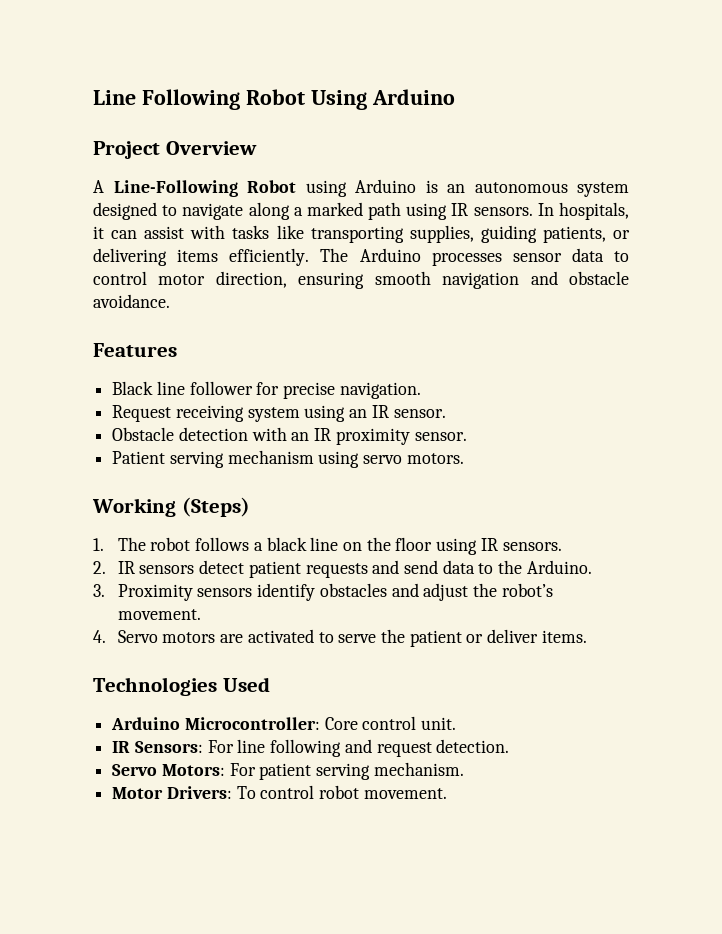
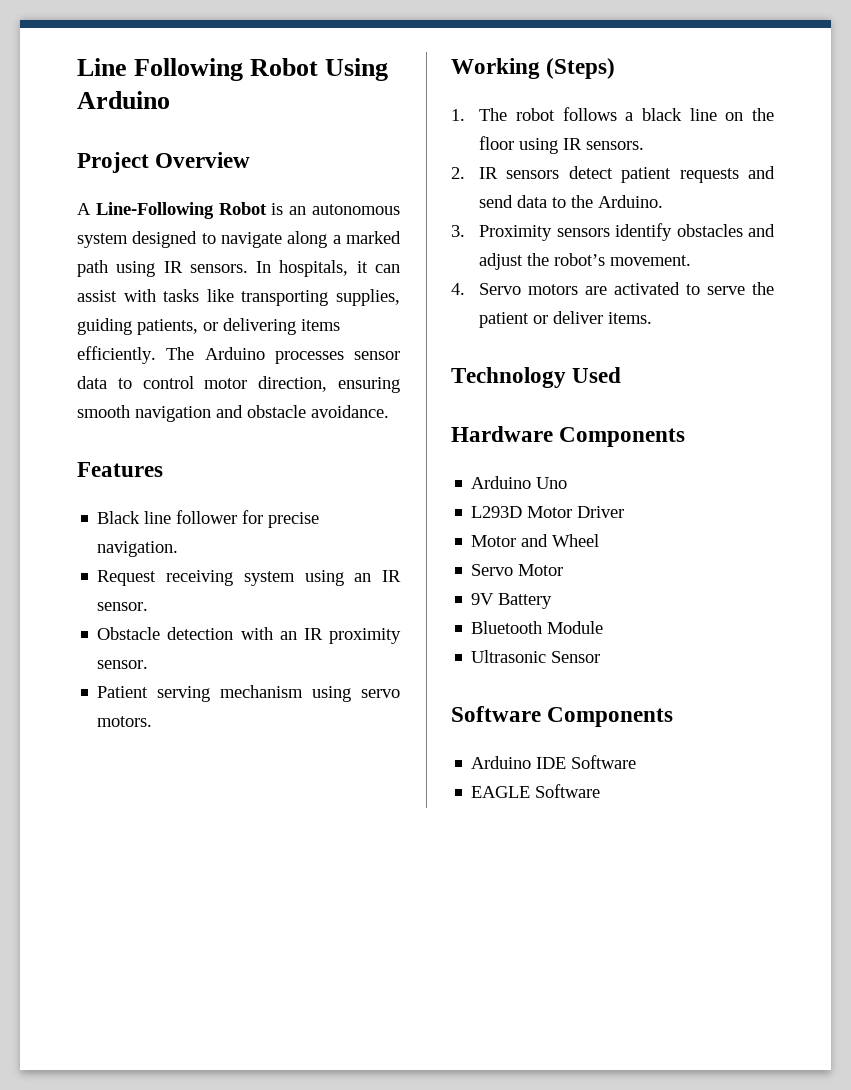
[305,179,416,197] using Arduino -> (267, 208) none
[93,677,217,696] Technologies -> [451,367,566,388] Technology
[111,716,457,730] [112,739,510,757] [112,762,464,780] [112,785,447,799] // Arduino Microcontroller: Core control unit. // IR Sensors: For line following and request detection. // Servo Motors: For patient serving mechanism. // Motor Drivers: To control robot movement. -> [451,426,686,447] [471,476,568,489] [471,506,625,518] [471,534,600,547] [471,564,564,576] [471,593,553,609] [471,621,604,634] [471,650,601,663] [451,706,674,727] [471,755,637,769] [471,784,601,798] // Hardware Components // Arduino Uno // L293D Motor Driver // Motor and Wheel // Servo Motor // 9V Battery // Bluetooth Module // Ultrasonic Sensor // Software Components // Arduino IDE Software // EAGLE Software

